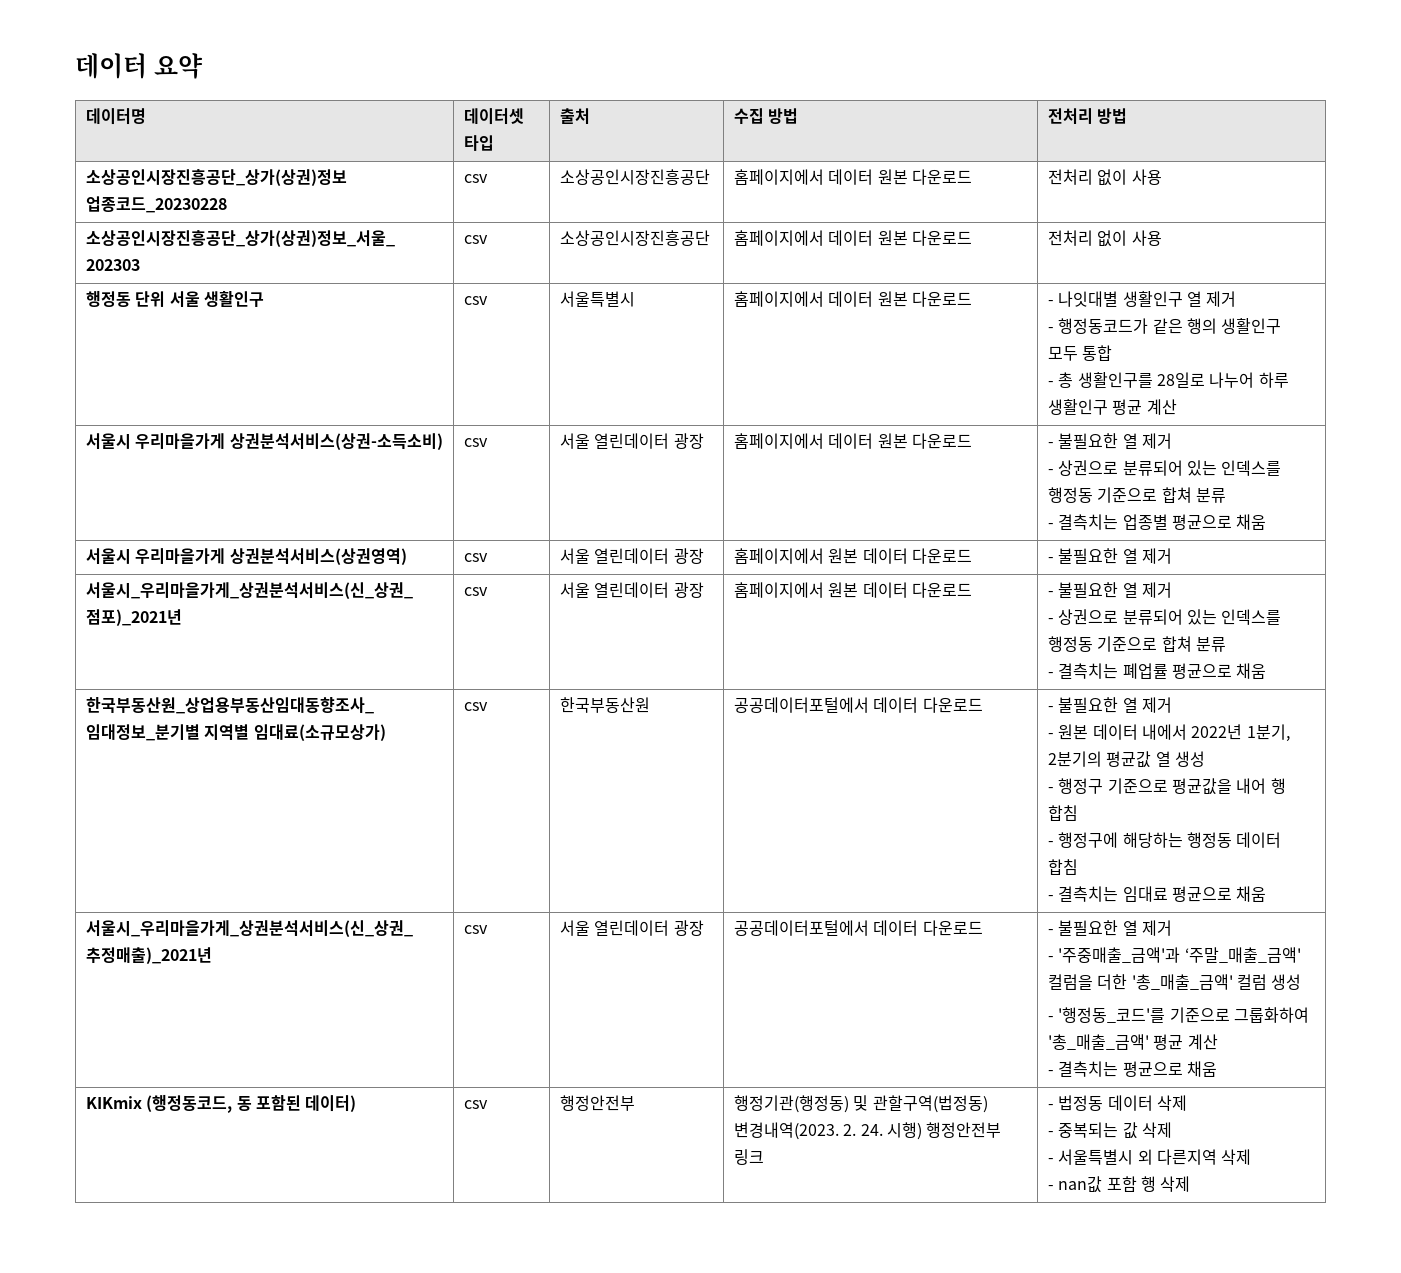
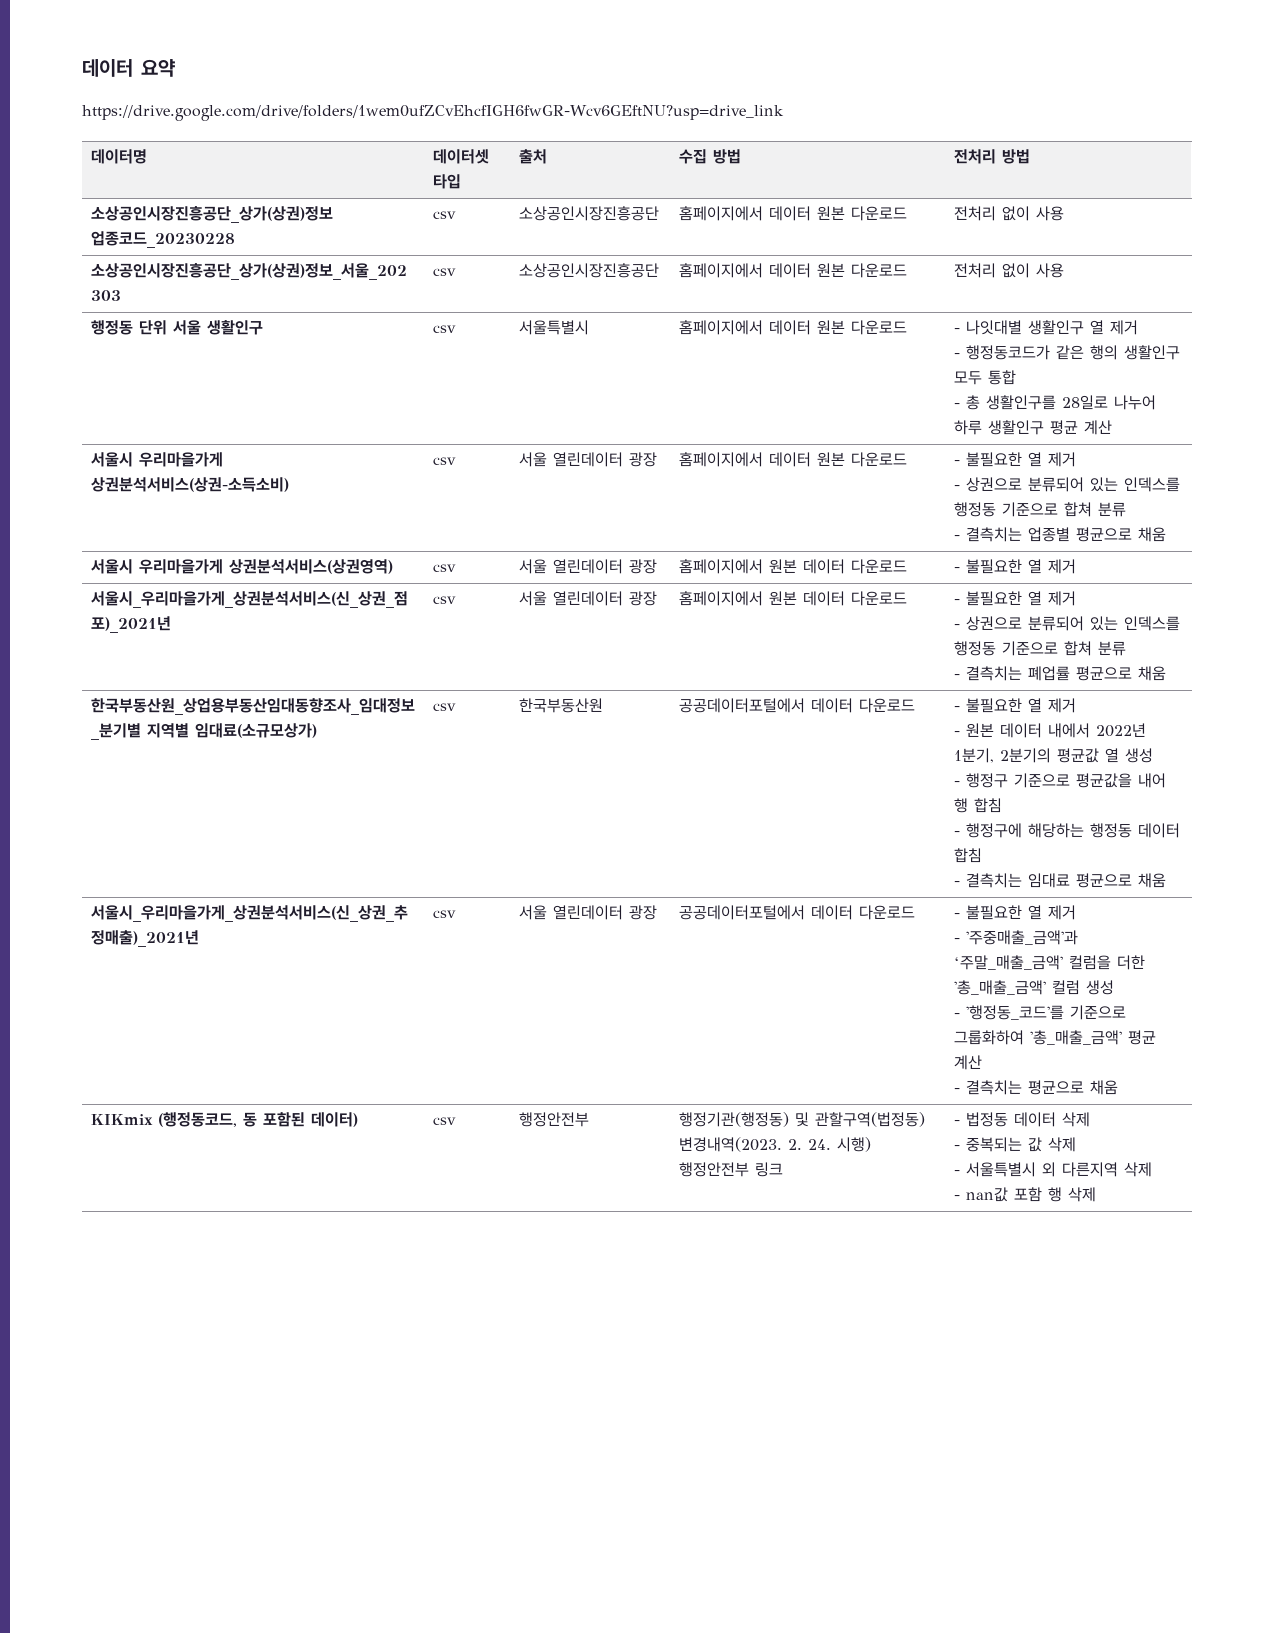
(203, 66) none -> [82,105,784,121] // https://drive.google.com/drive/folders/1wem0ufZCvEhcfIGH6fwGR-Wcv6GEftNU?usp=drive_link

